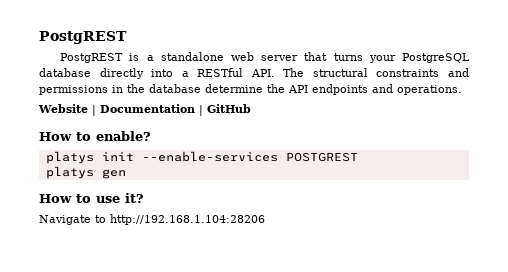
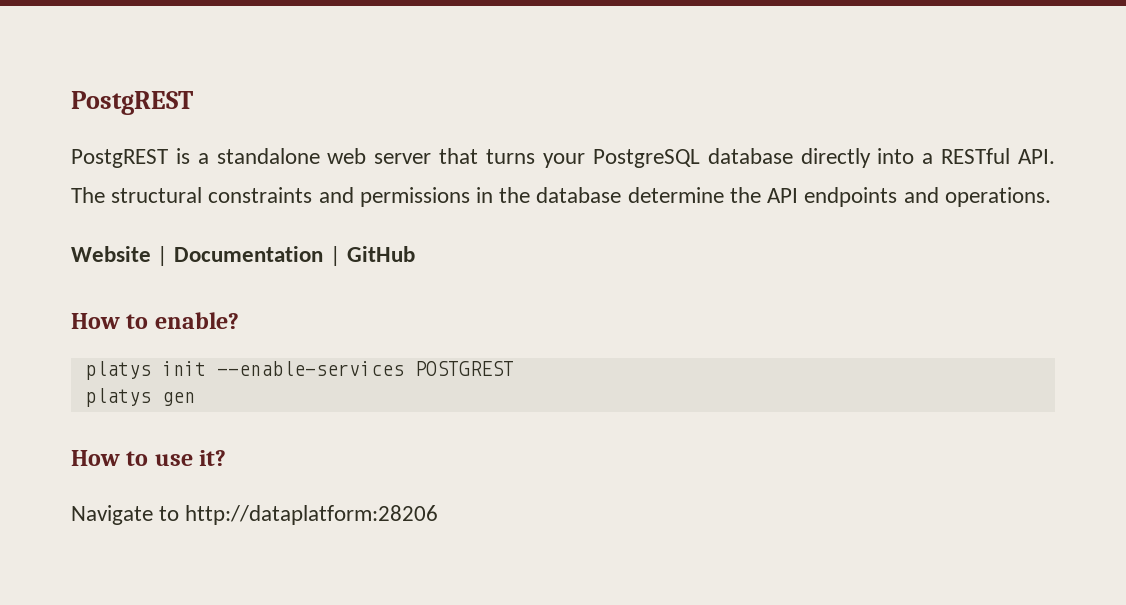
[110,214,265,225] http://192.168.1.104:28206 -> [185,505,439,525] http://dataplatform:28206

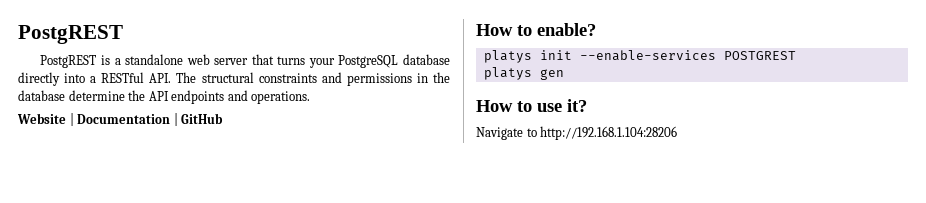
[185,505,439,525] http://dataplatform:28206 -> [540,126,678,140] http://192.168.1.104:28206

